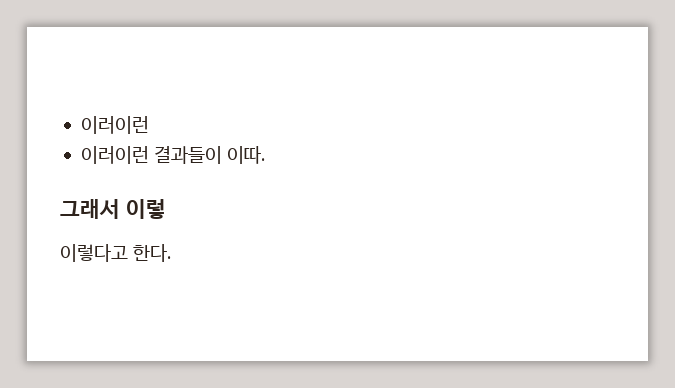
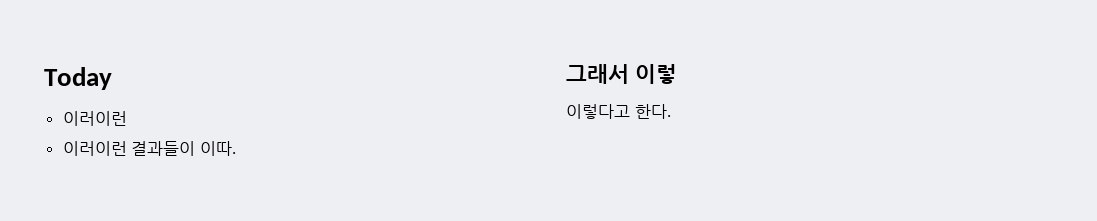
(80, 125) none -> [44,67,112,90] Today //

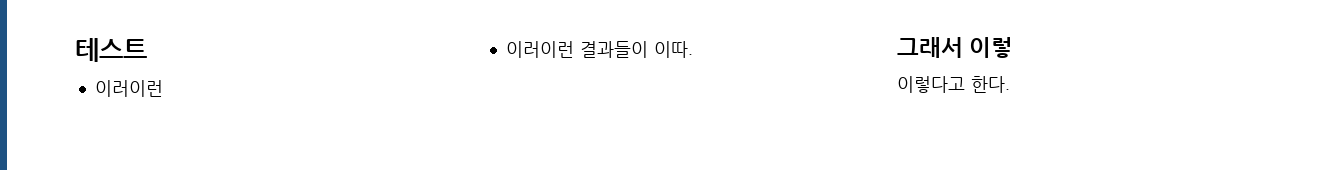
[44,67,112,90] Today -> [75,38,147,62] 테스트

